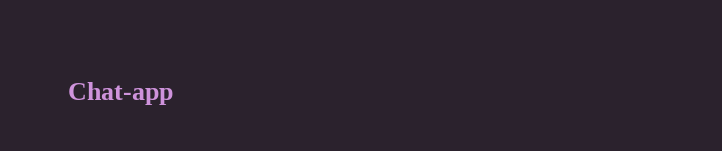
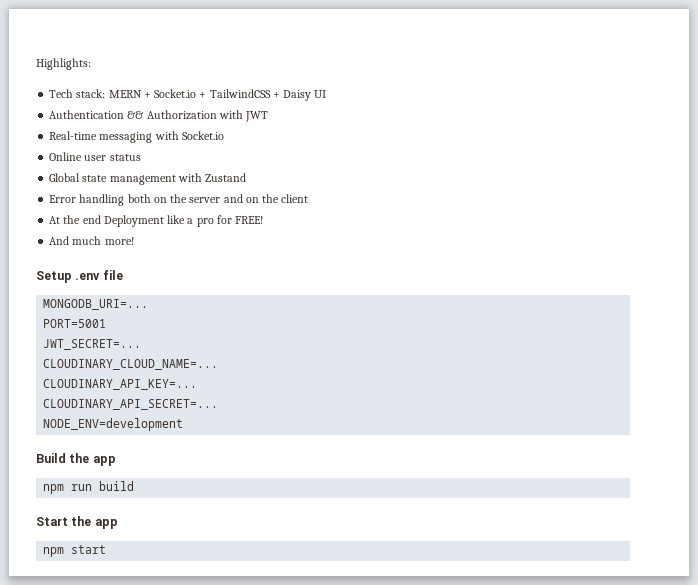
[68,82,173,105] Chat-app -> [36,58,91,70] [49,89,327,101] [49,110,269,122] [49,131,224,143] [49,152,141,161] [49,173,247,185] [49,194,309,206] [49,215,264,227] [49,236,134,245] [36,270,123,283] [43,299,149,310] [43,319,107,328] [43,339,142,350] [43,359,219,370] [43,379,198,390] [43,399,219,410] [43,418,184,431] [36,453,116,466] [43,481,135,494] [36,516,118,529] [43,545,107,557] Highlights: // Tech stack: MERN + Socket.io + TailwindCSS + Daisy UI // Authentication && Authorization with JWT // Real-time messaging with Socket.io // Online user status // Global state management with Zustand // Error handling both on the server and on the client // At the end Deployment like a pro for FREE! // And much more! // Setup .env file // MONGODB_URI=... // PORT=5001 // JWT_SECRET=... // CLOUDINARY_CLOUD_NAME=... // CLOUDINARY_API_KEY=... // CLOUDINARY_API_SECRET=... // NODE_ENV=development // Build the app // npm run build // Start the app // npm start

